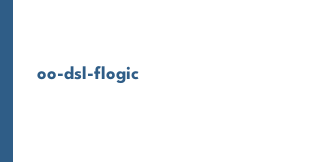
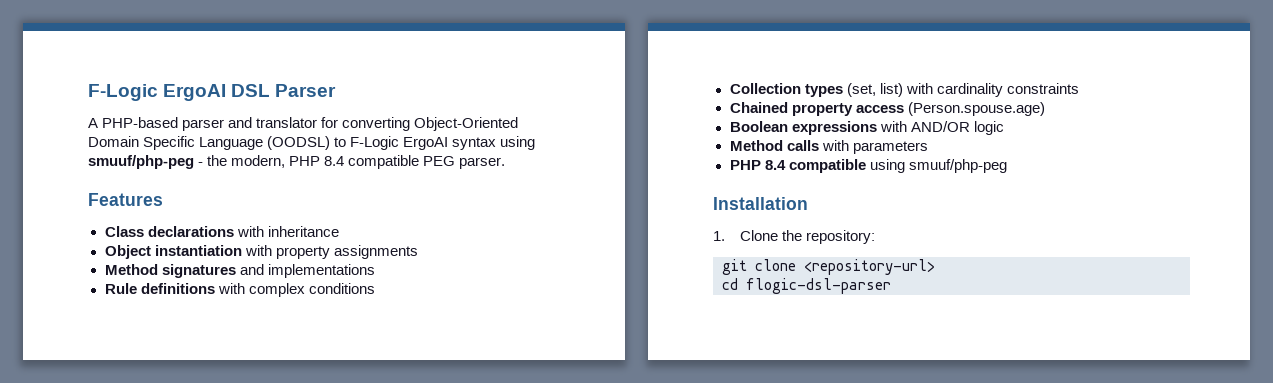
[37,66,139,84] oo-dsl-flogic -> [88,84,337,101] [88,117,519,131] [88,136,536,150] [88,155,506,169] [88,193,163,206] [104,226,339,237] [104,245,418,259] [104,264,375,278] [104,283,375,297] [729,83,1079,97] [729,102,1045,116] [729,121,1004,135] [729,140,928,154] [729,159,1007,173] [713,197,808,210] [713,230,876,244] [722,259,935,275] [722,278,891,294] F-Logic ErgoAI DSL Parser // A PHP-based parser and translator for converting Object-Oriented Domain Specific Language (OODSL) to F-Logic ErgoAI syntax using smuuf/php-peg - the modern, PHP 8.4 compatible PEG parser. // Features // Class declarations with inheritance // Object instantiation with property assignments // Method signatures and implementations // Rule definitions with complex conditions // Collection types (set, list) with cardinality constraints // Chained property access (Person.spouse.age) // Boolean expressions with AND/OR logic // Method calls with parameters // PHP 8.4 compatible using smuuf/php-peg // Installation // 1. Clone the repository: // git clone <repository-url> // cd flogic-dsl-parser

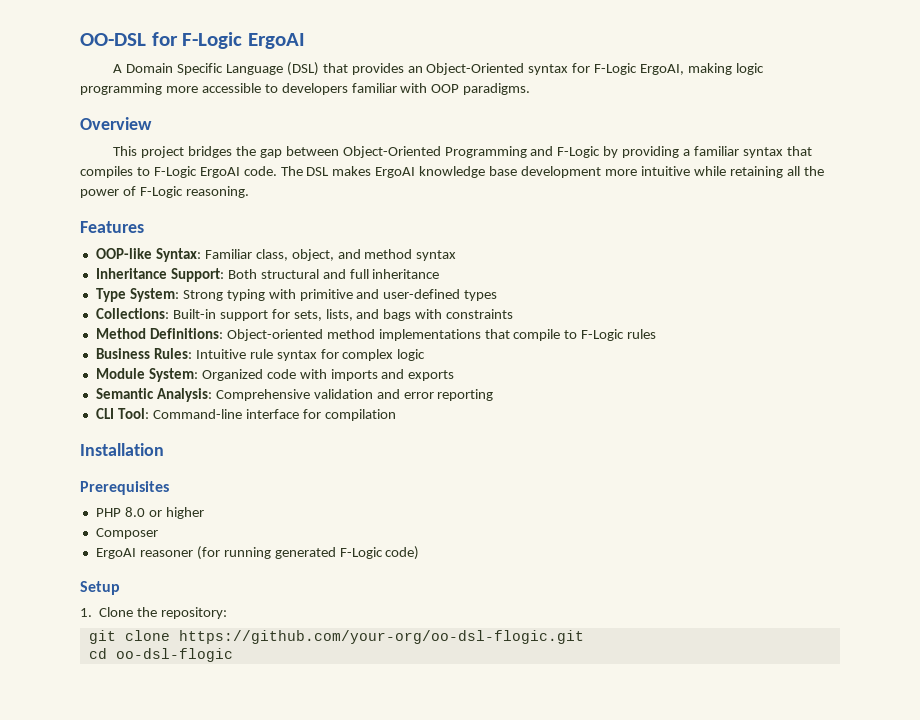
[88,84,337,101] F-Logic ErgoAI DSL Parser -> [80,32,305,49] OO-DSL for F-Logic ErgoAI
[102,117,519,131] [88,136,536,150] [88,155,506,169] [88,193,163,206] [104,226,339,237] [104,245,418,259] [104,264,375,278] [104,283,375,297] [729,83,1079,97] [729,102,1045,116] [729,121,1004,135] [729,140,928,154] [729,159,1007,173] [713,197,808,210] PHP-based parser and translator for converting Object-Oriented Domain Specific Language (OODSL) to F-Logic ErgoAI syntax using smuuf/php-peg - the modern, PHP 8.4 compatible PEG parser. // Features // Class declarations with inheritance // Object instantiation with property assignments // Method signatures and implementations // Rule definitions with complex conditions // Collection types (set, list) with cardinality constraints // Chained property access (Person.spouse.age) // Boolean expressions with AND/OR logic // Method calls with parameters // PHP 8.4 compatible using smuuf/php-peg // Installation -> [126,62,764,76] [80,83,531,95] [80,117,152,130] [113,146,812,158] [80,166,824,178] [80,186,249,198] [80,221,144,233] [95,248,457,262] [95,268,440,282] [95,288,498,302] [95,308,514,321] [95,328,657,341] [95,348,426,361] [95,368,455,382] [95,388,494,402] [95,408,396,421] [80,443,164,456] [80,481,169,495] [95,507,204,519] [95,528,158,539] [95,546,420,560] [80,581,120,595] Domain Specific Language (DSL) that provides an Object-Oriented syntax for F-Logic ErgoAI, making logic programming more accessible to developers familiar with OOP paradigms. // Overview // This project bridges the gap between Object-Oriented Programming and F-Logic by providing a familiar syntax that compiles to F-Logic ErgoAI code. The DSL makes ErgoAI knowledge base development more intuitive while retaining all the power of F-Logic reasoning. // Features // OOP-like Syntax: Familiar class, object, and method syntax // Inheritance Support: Both structural and full inheritance // Type System: Strong typing with primitive and user-defined types // Collections: Built-in support for sets, lists, and bags with constraints // Method Definitions: Object-oriented method implementations that compile to F-Logic rules // Business Rules: Intuitive rule syntax for complex logic // Module System: Organized code with imports and exports // Semantic Analysis: Comprehensive validation and error reporting // CLI Tool: Command-line interface for compilation // Installation // Prerequisites // PHP 8.0 or higher // Composer // ErgoAI reasoner (for running generated F-Logic code) // Setup
[804,259,935,275] <repository-url> -> [178,630,584,644] https://github.com/your-org/oo-dsl-flogic.git
[746,278,891,294] flogic-dsl-parser -> [115,648,233,662] oo-dsl-flogic

